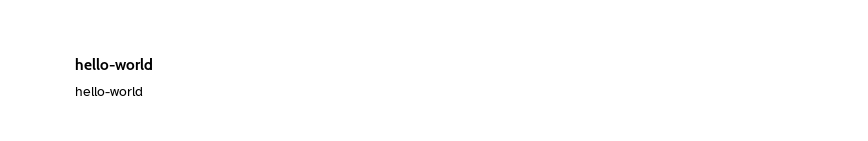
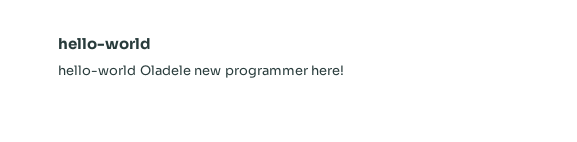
(143, 91) none -> [139,65,345,78] Oladele new programmer here!

